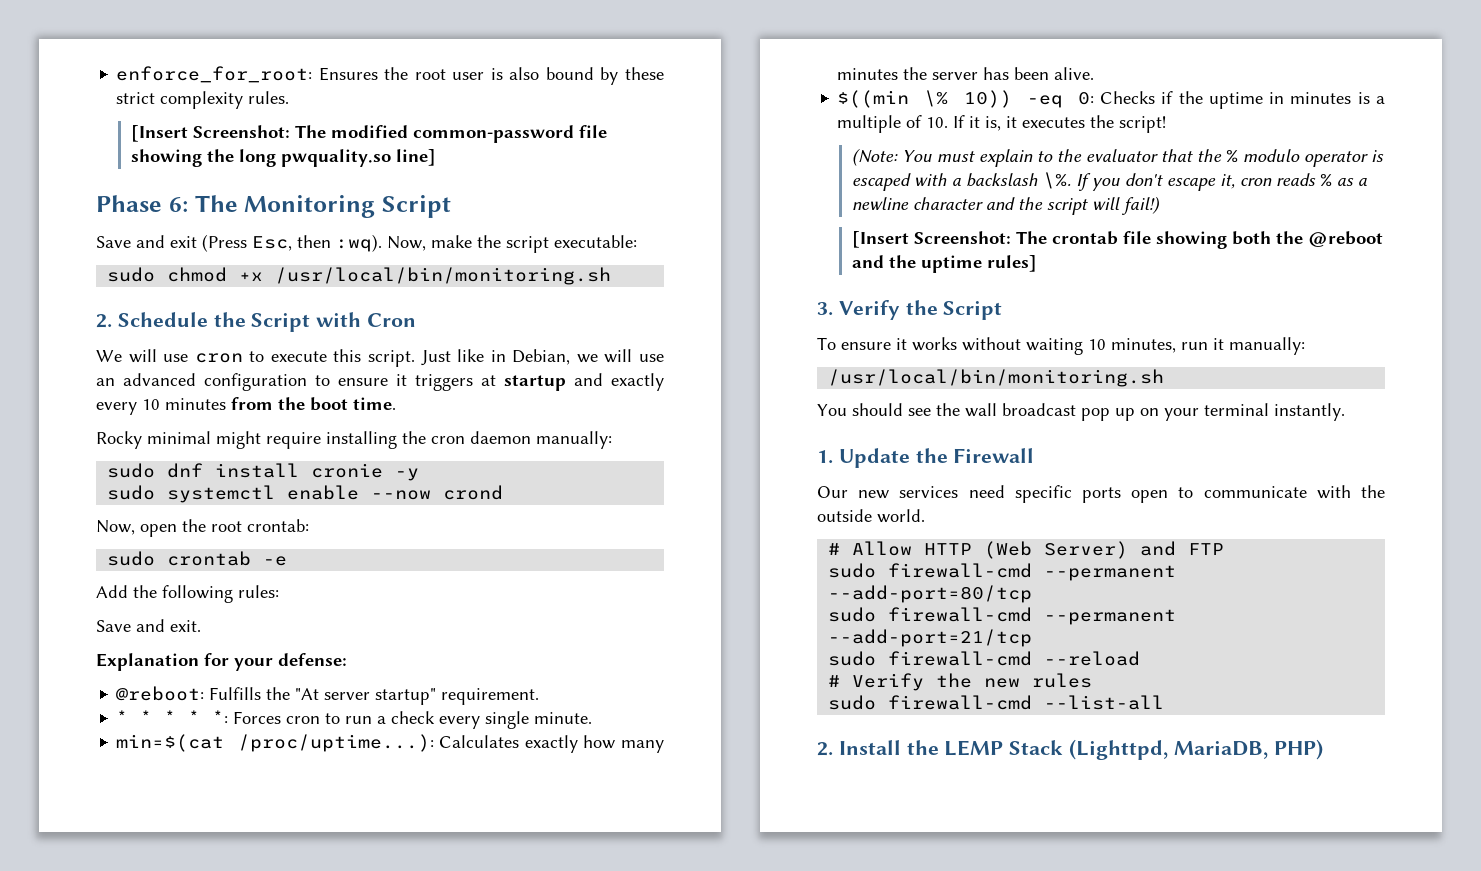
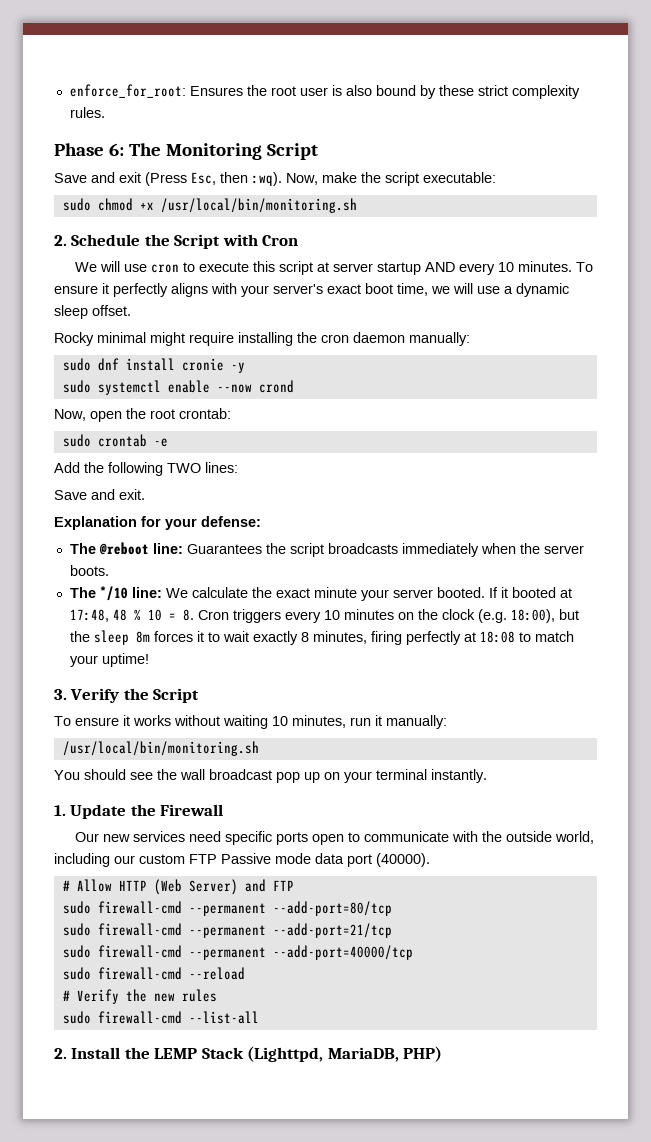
[130,125,607,143] [130,149,436,167] // [Insert Screenshot: The modified common-password file showing the long pwquality.so line] -> (105, 112) none
[368,349,664,367] [96,373,664,391] [96,397,396,415] script. Just like in Debian, we will use an advanced configuration to ensure it triggers at startup and exactly every 10 minutes from the boot time. -> [279,261,594,275] [54,283,569,297] [54,305,131,319] script at server startup AND every 10 minutes. To ensure it perfectly aligns with your server's exact boot time, we will use a dynamic sleep offset.
[238,585,279,598] rules: -> [167,462,238,473] TWO lines:
[116,686,540,705] [116,710,593,729] [116,734,664,753] [837,67,1095,80] [837,90,1385,109] [837,115,1167,133] [851,148,1384,167] [851,172,1367,191] [851,196,1160,215] [851,231,1383,249] [851,255,1037,273] @reboot: Fulfills the "At server startup" requirement. // * * * * *: Forces cron to run a check every single minute. // min=$(cat /proc/uptime...): Calculates exactly how many minutes the server has been alive. // $((min \% 10)) -eq 0: Checks if the uptime in minutes is a multiple of 10. If it is, it executes the script! // (Note: You must explain to the evaluator that the % modulo operator is escaped with a backslash \%. If you don't escape it, cron reads % as a newline character and the script will fail!) // [Insert Screenshot: The crontab file showing both the @reboot and the uptime rules] -> [69,542,584,557] [69,565,109,576] [69,586,572,601] [69,609,579,623] [69,630,574,645] [69,653,149,667] The @reboot line: Guarantees the script broadcasts immediately when the server boots. // The */10 line: We calculate the exact minute your server booted. If it booted at 17:48, 48 % 10 = 8. Cron triggers every 10 minutes on the clock (e.g. 18:00), but the sleep 8m forces it to wait exactly 8 minutes, firing perfectly at 18:08 to match your uptime!
[877,509,925,523] world. -> [555,831,595,844] [54,853,430,867] world, including our custom FTP Passive mode data port (40000).
(1033, 638) none -> [62,945,413,960] // sudo firewall-cmd --permanent --add-port=40000/tcp

